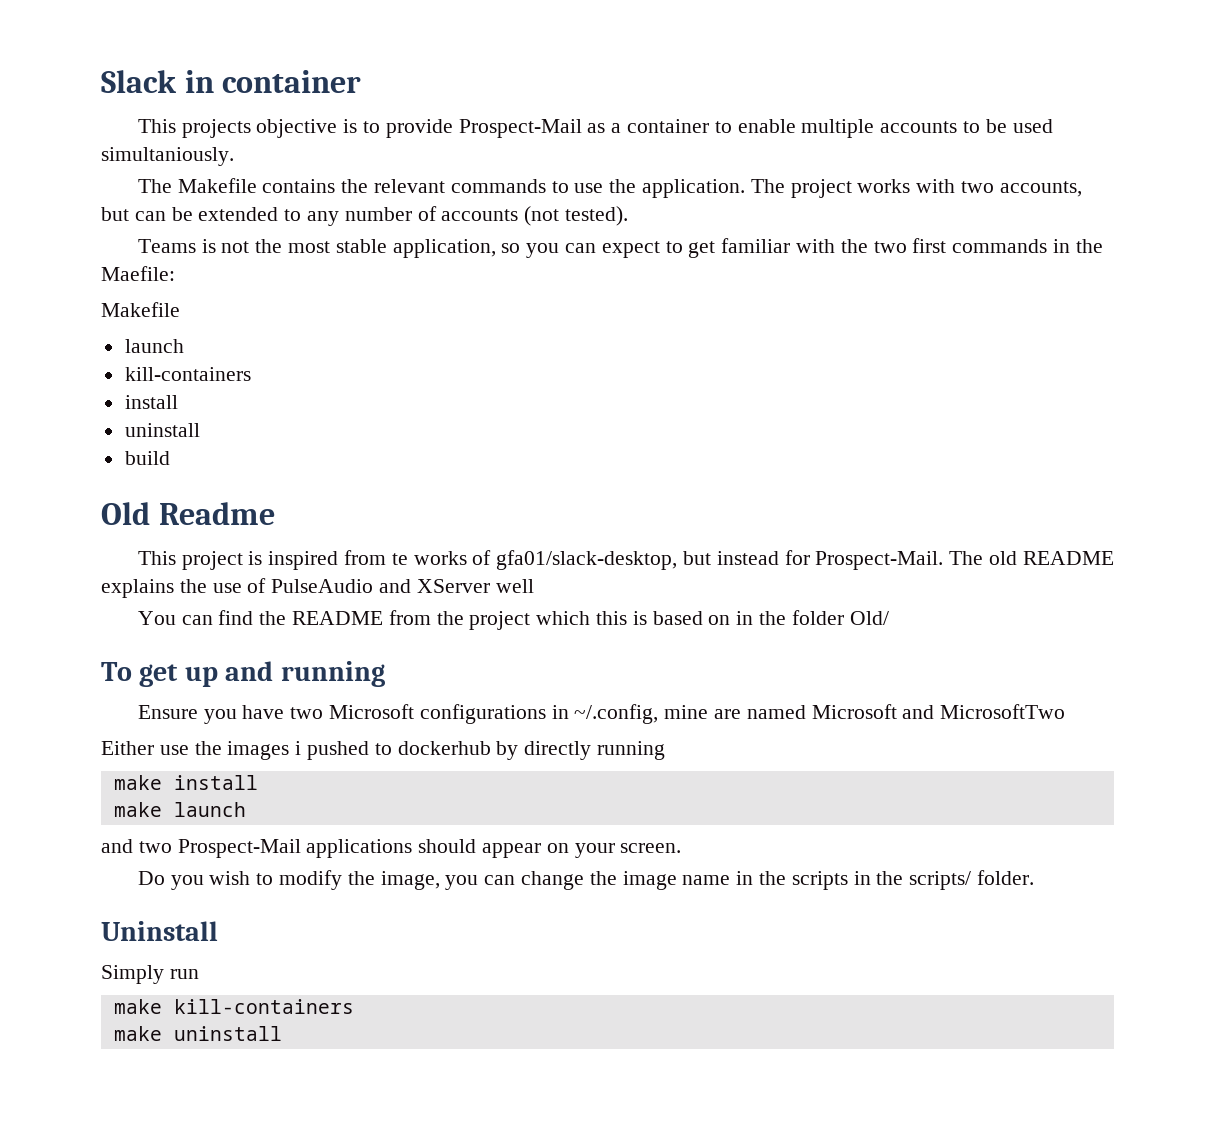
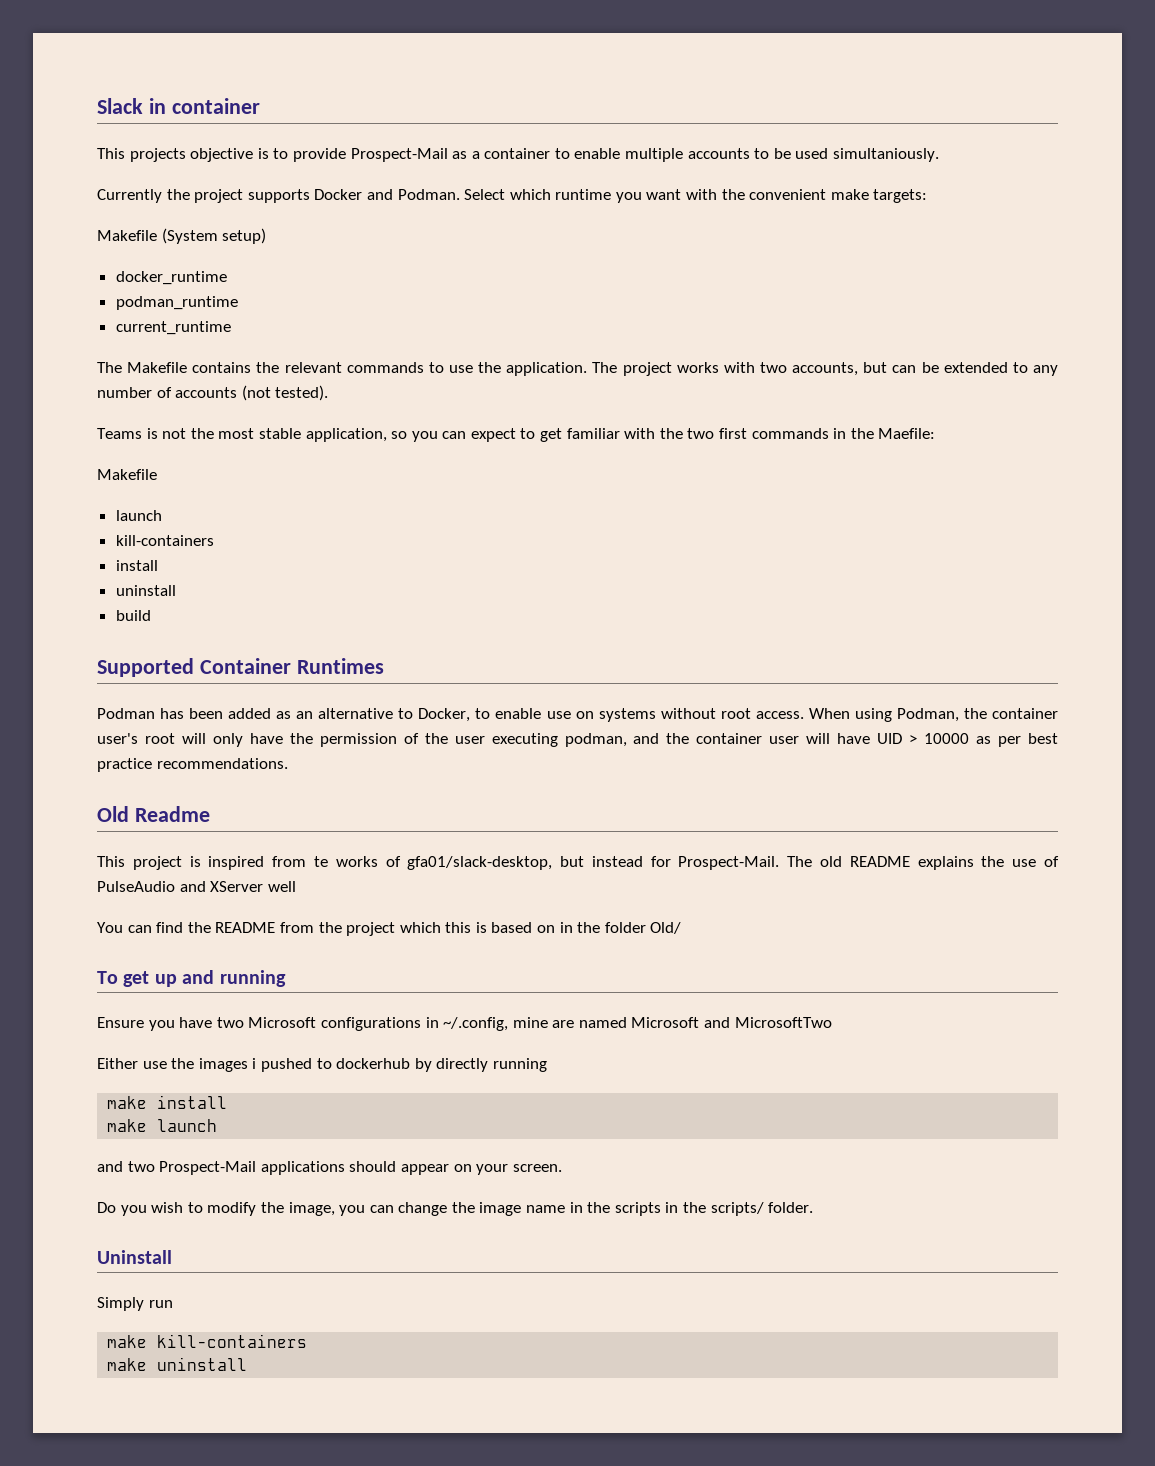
(234, 156) none -> [97,189,928,203] [97,228,267,244] [115,271,227,285] [115,296,238,310] [115,321,231,335] // Currently the project supports Docker and Podman. Select which runtime you want with the convenient make targets: // Makefile (System setup) // docker_runtime // podman_runtime // current_runtime
(170, 458) none -> [97,658,384,677] [97,708,1058,722] [97,733,1058,747] [97,758,288,772] // Supported Container Runtimes // Podman has been added as an alternative to Docker, to enable use on systems without root access. When using Podman, the container user's root will only have the permission of the user executing podman, and the container user will have UID > 10000 as per best practice recommendations.

